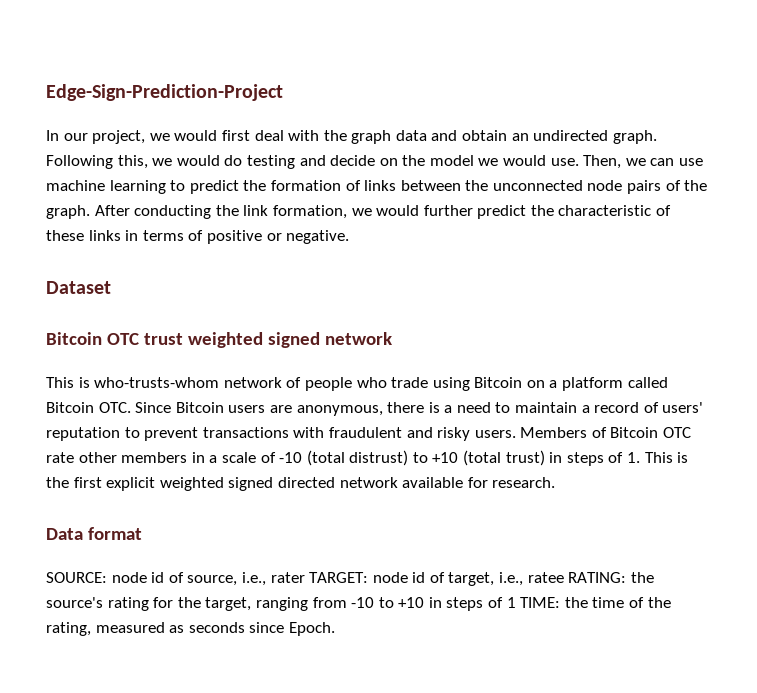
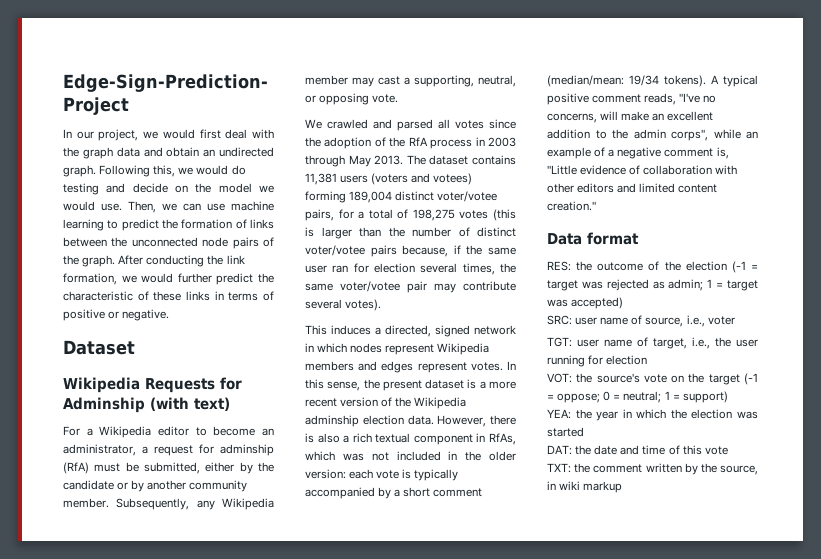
[46,332,392,348] [46,377,668,391] [46,402,704,416] [46,427,692,441] [46,450,689,466] [46,477,556,491] [46,527,142,540] [46,572,654,586] [46,597,671,611] [46,622,335,636] Bitcoin OTC trust weighted signed network // This is who-trusts-whom network of people who trade using Bitcoin on a platform called Bitcoin OTC. Since Bitcoin users are anonymous, there is a need to maintain a record of users' reputation to prevent transactions with fraudulent and risky users. Members of Bitcoin OTC rate other members in a scale of -10 (total distrust) to +10 (total trust) in steps of 1. This is the first explicit weighted signed directed network available for research. // Data format // SOURCE: node id of source, i.e., rater TARGET: node id of target, i.e., ratee RATING: the source's rating for the target, ranging from -10 to +10 in steps of 1 TIME: the time of the rating, measured as seconds since Epoch. -> [63,377,242,393] [63,397,230,413] [63,426,274,438] [63,444,274,456] [63,462,274,474] [63,480,248,492] [63,498,274,510] [305,75,516,87] [305,93,399,105] [305,119,516,131] [305,137,516,149] [305,155,516,167] [305,173,473,185] [305,191,498,203] [305,209,516,221] [305,227,516,239] [305,245,516,257] [305,263,516,275] [305,281,516,293] [305,299,382,311] [305,325,516,337] [305,343,490,355] [305,361,516,373] [305,379,516,391] [305,397,467,409] [305,415,516,427] [305,433,516,445] [305,451,516,461] [305,469,459,481] [305,487,483,499] [547,75,758,87] [547,93,717,105] [547,111,714,123] [547,129,758,141] [547,147,729,159] [547,165,738,175] [547,183,718,193] [547,201,596,211] [547,232,639,245] [547,261,758,273] [547,279,758,291] [547,297,624,309] [547,315,735,327] [547,337,758,349] [547,355,648,367] [547,373,758,385] [547,391,728,403] [547,409,758,421] [547,427,584,437] [547,445,728,455] [547,463,758,475] [547,481,623,493] Wikipedia Requests for Adminship (with text) // For a Wikipedia editor to become an administrator, a request for adminship (RfA) must be submitted, either by the candidate or by another community member. Subsequently, any Wikipedia member may cast a supporting, neutral, or opposing vote. // We crawled and parsed all votes since the adoption of the RfA process in 2003 through May 2013. The dataset contains 11,381 users (voters and votees) forming 189,004 distinct voter/votee pairs, for a total of 198,275 votes (this is larger than the number of distinct voter/votee pairs because, if the same user ran for election several times, the same voter/votee pair may contribute several votes). // This induces a directed, signed network in which nodes represent Wikipedia members and edges represent votes. In this sense, the present dataset is a more recent version of the Wikipedia adminship election data. However, there is also a rich textual component in RfAs, which was not included in the older version: each vote is typically accompanied by a short comment (median/mean: 19/34 tokens). A typical positive comment reads, "I've no concerns, will make an excellent addition to the admin corps", while an example of a negative comment is, "Little evidence of collaboration with other editors and limited content creation." // Data format // RES: the outcome of the election (-1 = target was rejected as admin; 1 = target was accepted) // SRC: user name of source, i.e., voter // TGT: user name of target, i.e., the user running for election // VOT: the source's vote on the target (-1 = oppose; 0 = neutral; 1 = support) // YEA: the year in which the election was started // DAT: the date and time of this vote // TXT: the comment written by the source, in wiki markup

